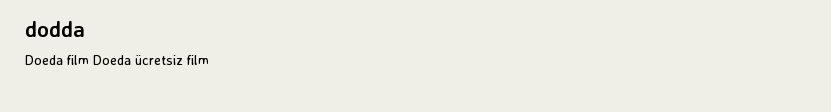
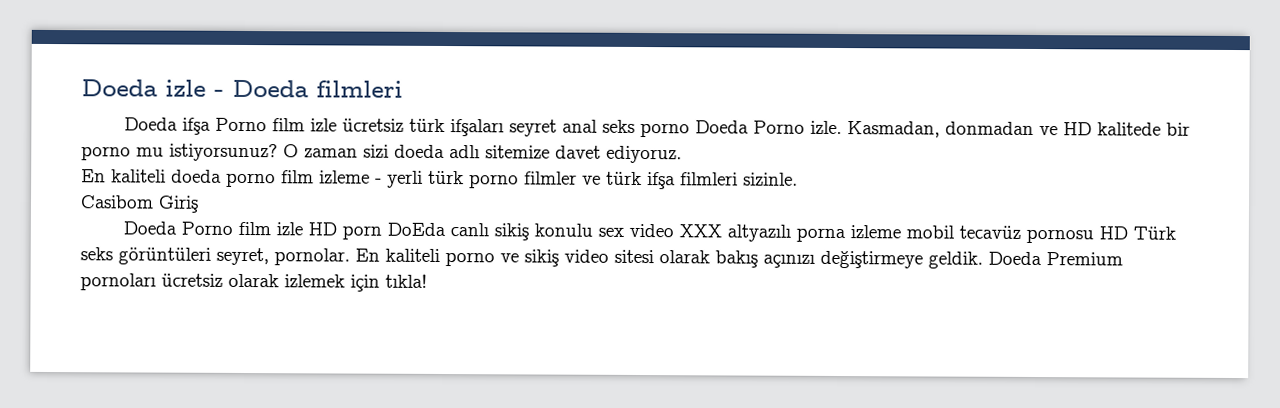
[25,21,85,37] [25,55,209,65] dodda // Doeda film Doeda ücretsiz film -> [81,79,403,98] [123,117,1190,138] [81,143,682,164] [81,169,798,190] [80,195,199,213] [122,221,1176,244] [80,247,1123,269] [80,273,427,292] Doeda izle - Doeda filmleri // Doeda ifşa Porno film izle ücretsiz türk ifşaları seyret anal seks porno Doeda Porno izle. Kasmadan, donmadan ve HD kalitede bir porno mu istiyorsunuz? O zaman sizi doeda adlı sitemize davet ediyoruz. // En kaliteli doeda porno film izleme - yerli türk porno filmler ve türk ifşa filmleri sizinle. // Casibom Giriş // Doeda Porno film izle HD porn DoEda canlı sikiş konulu sex video XXX altyazılı porna izleme mobil tecavüz pornosu HD Türk seks görüntüleri seyret, pornolar. En kaliteli porno ve sikiş video sitesi olarak bakış açınızı değiştirmeye geldik. Doeda Premium pornoları ücretsiz olarak izlemek için tıkla!

